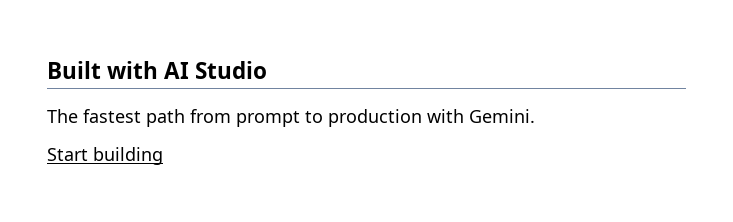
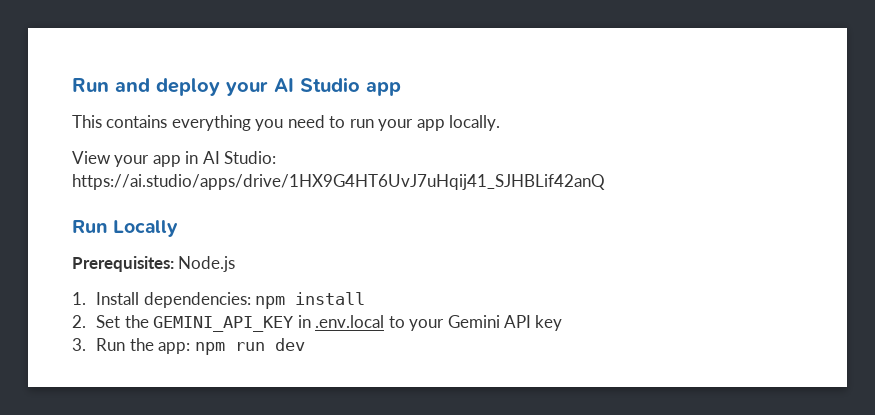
[47,61,268,79] [47,109,535,127] [47,147,163,165] Built with AI Studio // The fastest path from prompt to production with Gemini. // Start building -> [72,77,401,96] [72,115,501,131] [72,151,277,167] [72,174,605,190] [72,220,179,237] [72,256,236,272] [72,292,366,309] [72,315,563,332] [72,338,305,355] Run and deploy your AI Studio app // This contains everything you need to run your app locally. // View your app in AI Studio: https://ai.studio/apps/drive/1HX9G4HT6UvJ7uHqij41_SJHBLif42anQ // Run Locally // Prerequisites: Node.js // 1. Install dependencies: npm install // 2. Set the GEMINI_API_KEY in .env.local to your Gemini API key // 3. Run the app: npm run dev

